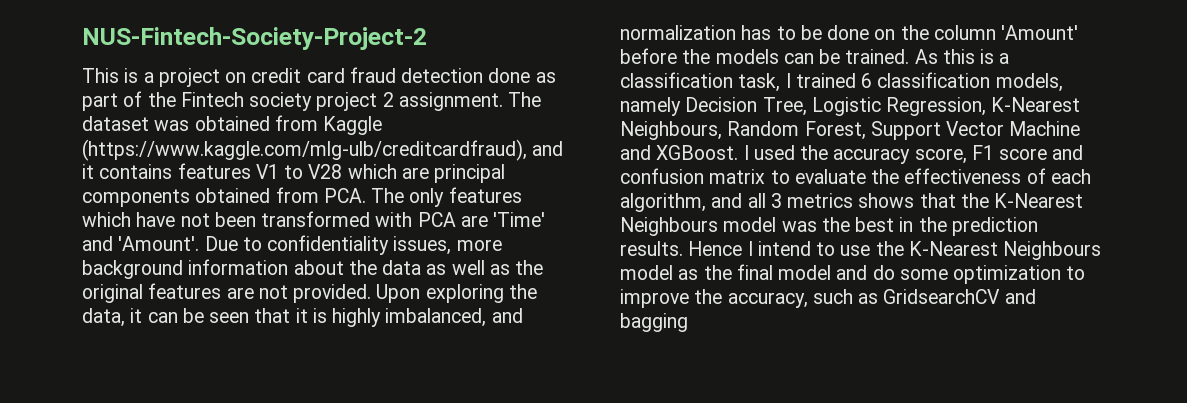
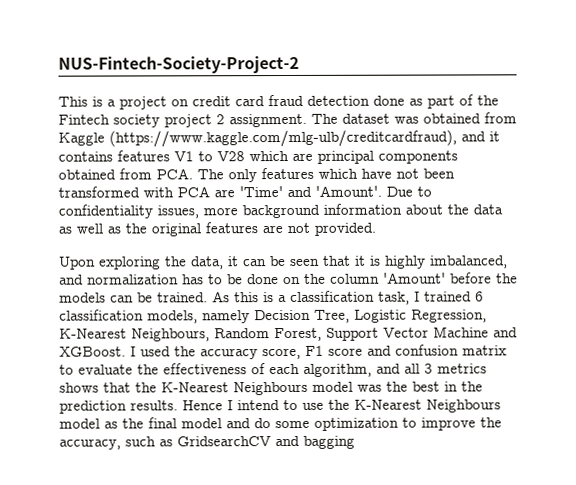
(372, 293) none -> (376, 229) //

